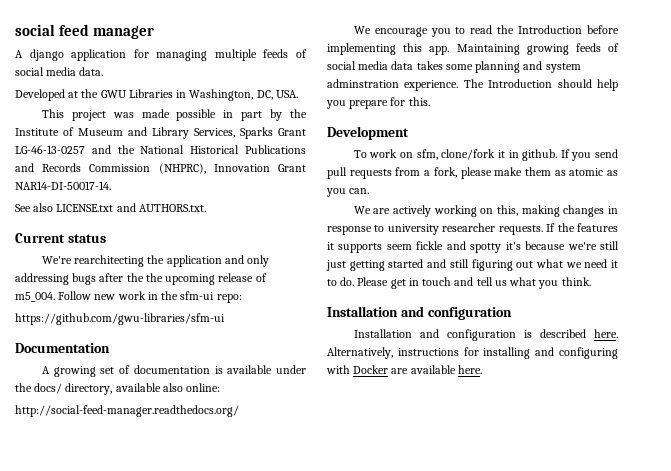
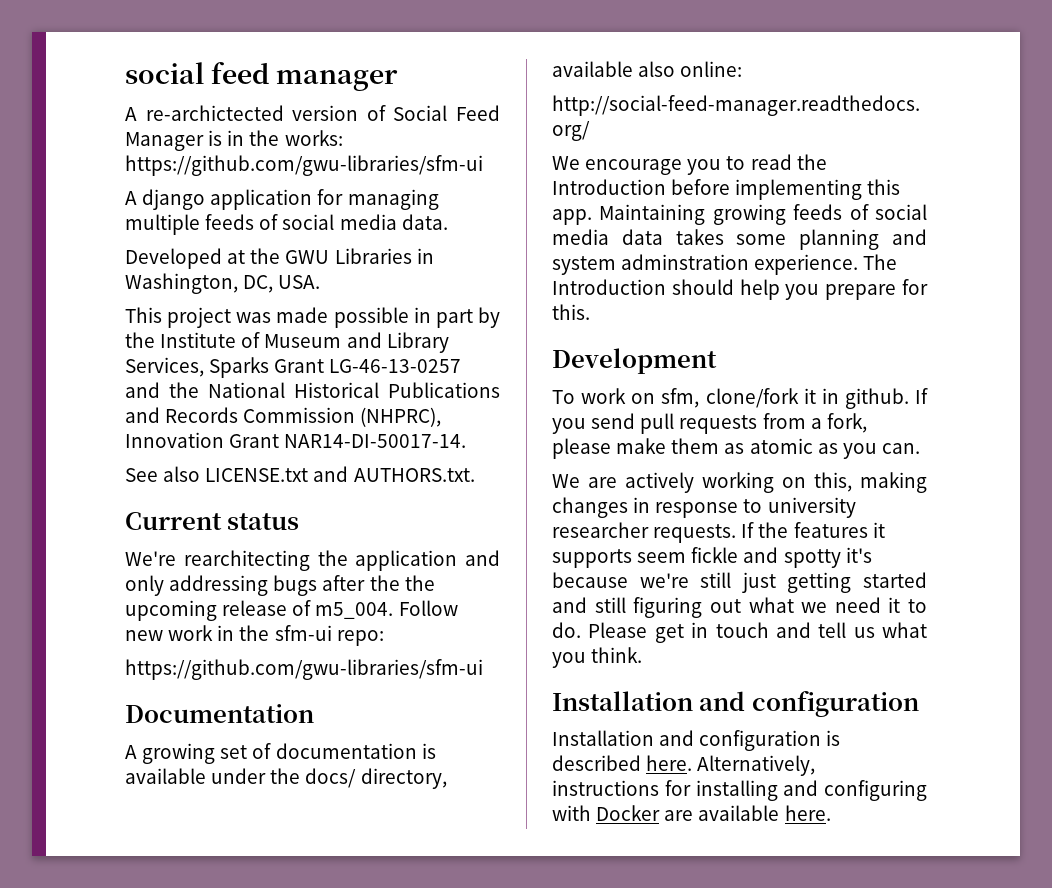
(155, 32) none -> [125,105,500,121] [125,130,343,151] [125,155,483,176] // A re-archictected version of Social Feed Manager is in the works: https://github.com/gwu-libraries/sfm-ui

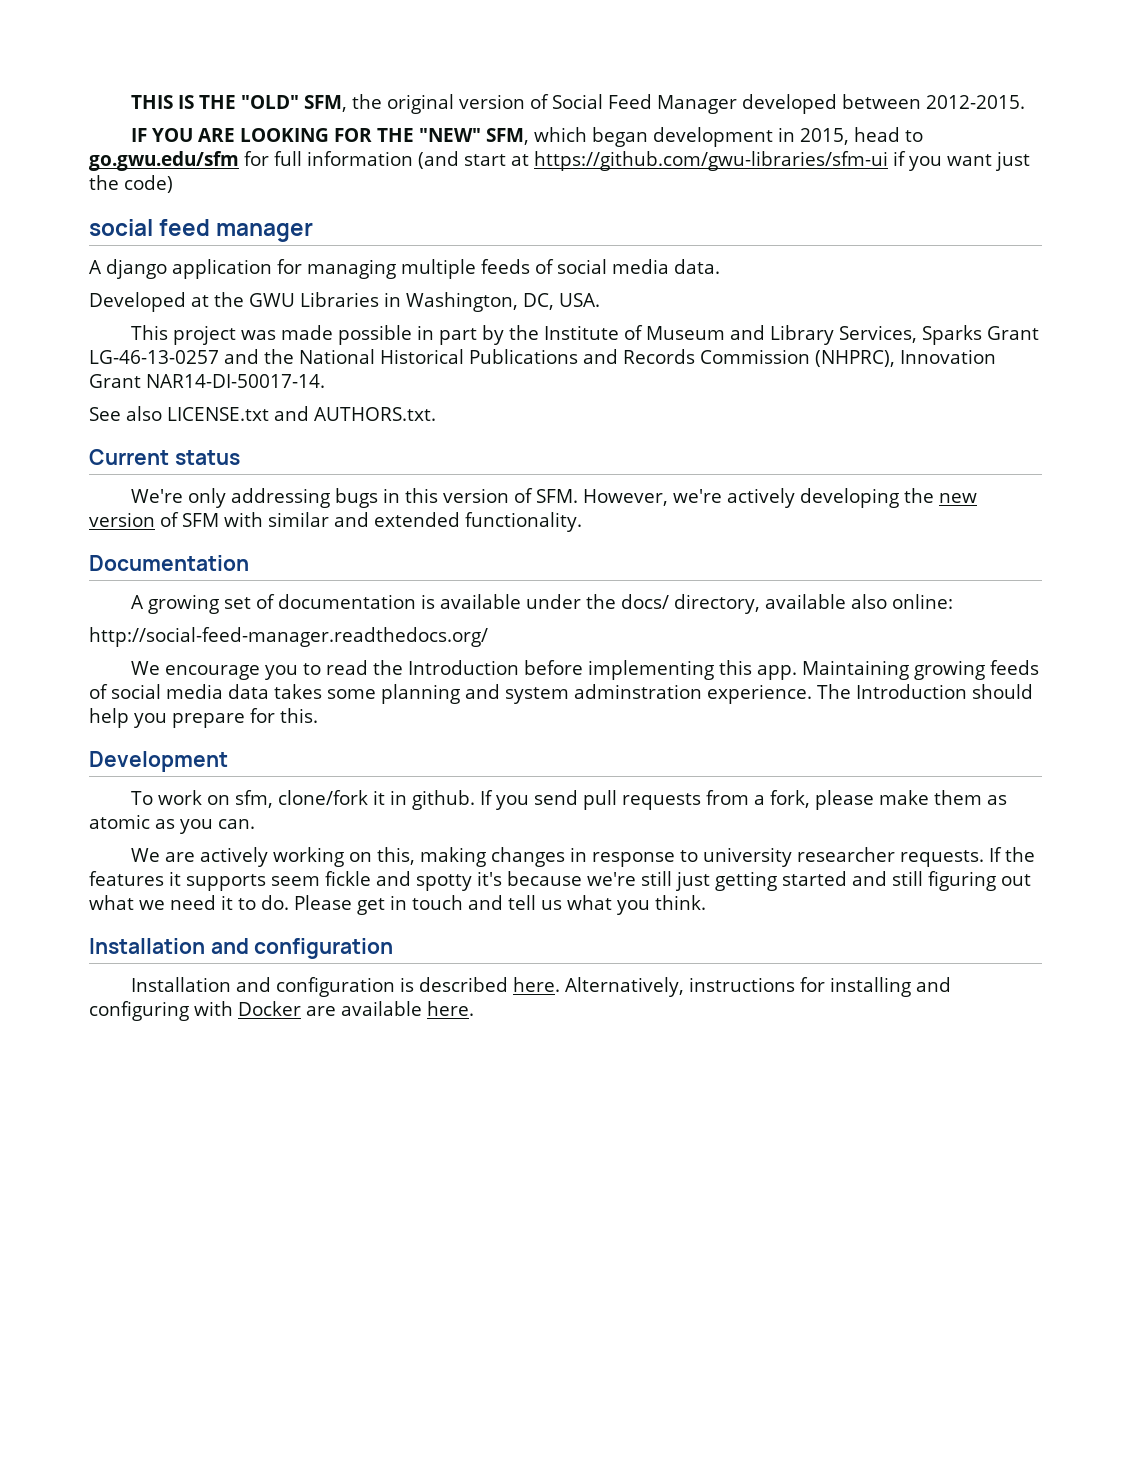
[125,62,399,91] [125,105,284,121] social feed manager // A re-archictected -> [131,94,455,114] THIS IS THE "OLD" SFM, the original
[208,130,343,146] [125,155,483,176] is in the works: https://github.com/gwu-libraries/sfm-ui -> [742,94,1026,114] [131,127,924,147] [89,151,1030,171] [89,175,173,193] [89,219,314,242] developed between 2012-2015. // IF YOU ARE LOOKING FOR THE "NEW" SFM, which began development in 2015, head to go.gwu.edu/sfm for full information (and start at https://github.com/gwu-libraries/sfm-ui if you want just the code) // social feed manager
[183,550,500,571] [125,575,435,596] [125,600,458,621] [125,625,384,646] [125,659,483,680] rearchitecting the application and only addressing bugs after the the upcoming release of m5_004. Follow new work in the sfm-ui repo: // https://github.com/gwu-libraries/sfm-ui -> [188,488,978,508] [89,512,582,532] only addressing bugs in this version of SFM. However, we're actively developing the new version of SFM with similar and extended functionality.

